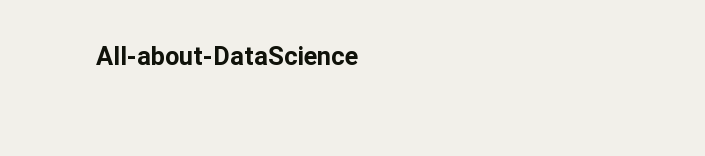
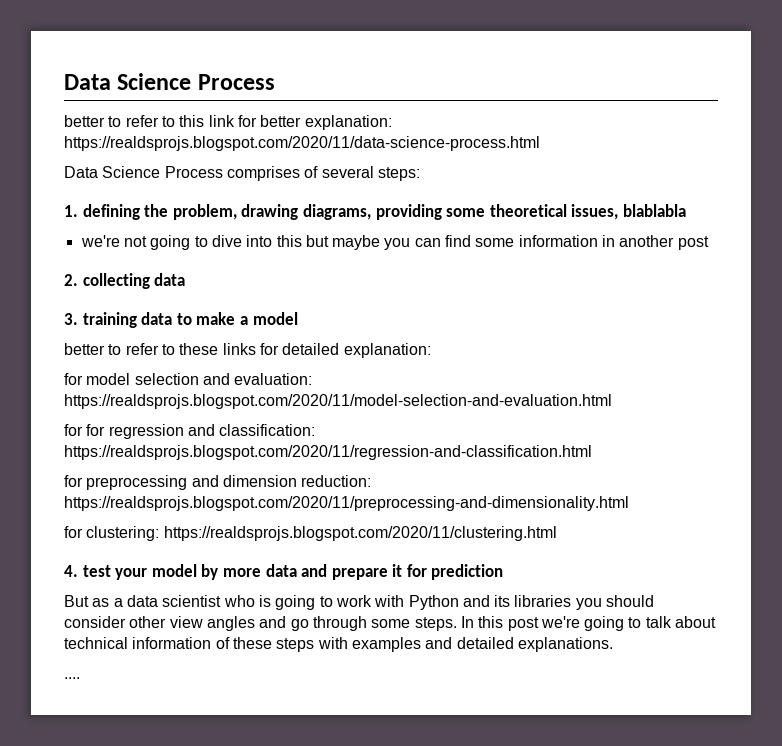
[96,46,358,65] All-about-DataScience -> [64,73,275,90] [64,115,392,130] [64,136,540,151] [64,166,420,181] [64,204,686,220] [80,235,709,250] [64,273,186,289] [64,312,298,328] [64,343,431,358] [64,373,313,385] [64,394,612,409] [64,424,316,439] [64,445,592,460] [64,475,372,490] [64,496,629,511] [64,526,557,541] [64,564,504,580] [64,595,655,610] [64,616,717,631] [64,637,613,652] [64,677,80,679] Data Science Process // better to refer to this link for better explanation: https://realdsprojs.blogspot.com/2020/11/data-science-process.html // Data Science Process comprises of several steps: // 1. defining the problem, drawing diagrams, providing some theoretical issues, blablabla // we're not going to dive into this but maybe you can find some information in another post // 2. collecting data // 3. training data to make a model // better to refer to these links for detailed explanation: // for model selection and evaluation: https://realdsprojs.blogspot.com/2020/11/model-selection-and-evaluation.html // for for regression and classification: https://realdsprojs.blogspot.com/2020/11/regression-and-classification.html // for preprocessing and dimension reduction: https://realdsprojs.blogspot.com/2020/11/preprocessing-and-dimensionality.html // for clustering: https://realdsprojs.blogspot.com/2020/11/clustering.html // 4. test your model by more data and prepare it for prediction // But as a data scientist who is going to work with Python and its libraries you should consider other view angles and go through some steps. In this post we're going to talk about technical information of these steps with examples and detailed explanations. // ....

